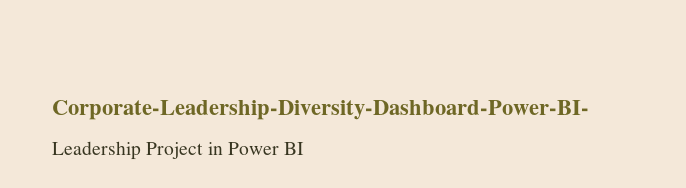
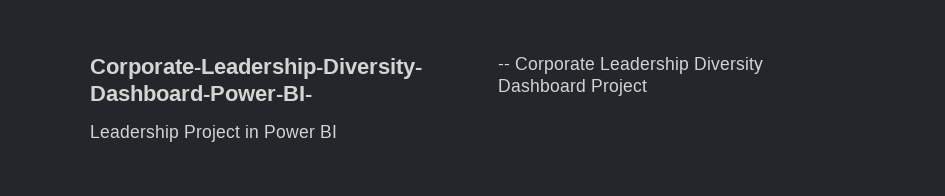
(305, 148) none -> [498,57,763,74] [498,79,647,96] // -- Corporate Leadership Diversity Dashboard Project

